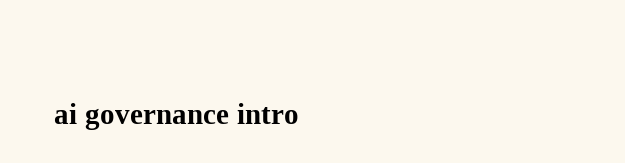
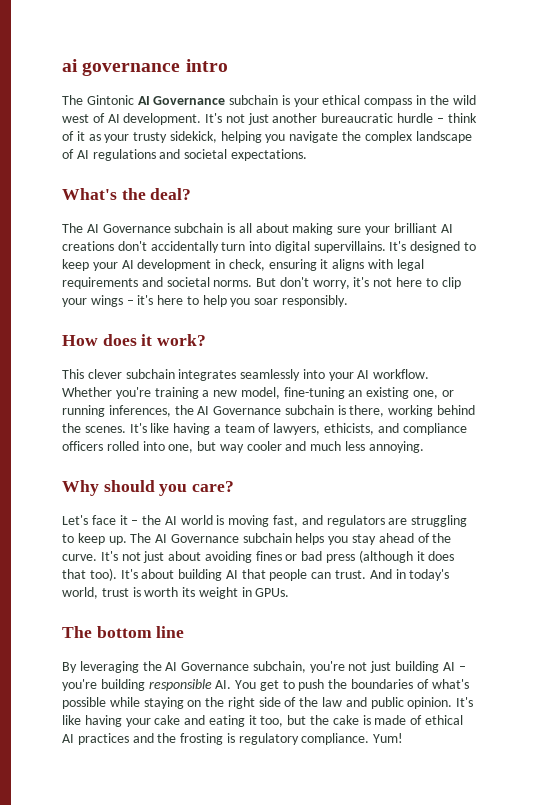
(299, 113) none -> [62,95,476,107] [62,113,477,125] [62,131,472,143] [62,149,307,161] [62,188,192,200] [62,223,453,235] [62,241,477,253] [62,259,424,271] [62,277,461,289] [62,295,349,307] [62,334,207,346] [62,369,430,381] [62,387,454,399] [62,405,476,417] [62,423,467,435] [62,441,424,453] [62,480,235,496] [62,515,468,527] [62,533,452,545] [62,550,455,563] [62,568,450,581] [62,587,290,599] [62,626,185,638] [62,661,466,673] [62,679,469,691] [62,697,474,709] [62,715,463,727] [62,733,404,745] // The Gintonic AI Governance subchain is your ethical compass in the wild west of AI development. It's not just another bureaucratic hurdle – think of it as your trusty sidekick, helping you navigate the complex landscape of AI regulations and societal expectations. // What's the deal? // The AI Governance subchain is all about making sure your brilliant AI creations don't accidentally turn into digital supervillains. It's designed to keep your AI development in check, ensuring it aligns with legal requirements and societal norms. But don't worry, it's not here to clip your wings – it's here to help you soar responsibly. // How does it work? // This clever subchain integrates seamlessly into your AI workflow. Whether you're training a new model, fine-tuning an existing one, or running inferences, the AI Governance subchain is there, working behind the scenes. It's like having a team of lawyers, ethicists, and compliance officers rolled into one, but way cooler and much less annoying. // Why should you care? // Let's face it – the AI world is moving fast, and regulators are struggling to keep up. The AI Governance subchain helps you stay ahead of the curve. It's not just about avoiding fines or bad press (although it does that too). It's about building AI that people can trust. And in today's world, trust is worth its weight in GPUs. // The bottom line // By leveraging the AI Governance subchain, you're not just building AI – you're building responsible AI. You get to push the boundaries of what's possible while staying on the right side of the law and public opinion. It's like having your cake and eating it too, but the cake is made of ethical AI practices and the frosting is regulatory compliance. Yum!

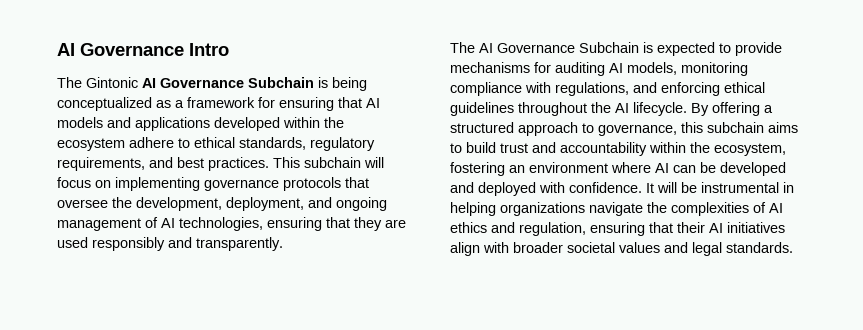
[62,59,228,76] ai governance intro -> [57,43,229,56] AI Governance Intro
[229,95,476,107] [62,113,477,125] [62,131,472,143] [62,149,307,161] [62,188,192,200] [62,223,453,235] [62,241,477,253] [62,259,424,271] [62,277,461,289] [62,295,349,307] [62,334,207,346] [62,369,430,381] [62,387,454,399] [62,405,476,417] [62,423,467,435] [62,441,424,453] [62,480,235,496] [62,515,468,527] [62,533,452,545] [62,550,455,563] [62,568,450,581] [62,587,290,599] [62,626,185,638] [62,661,466,673] [62,679,469,691] [62,697,474,709] [62,715,463,727] [62,733,404,745] subchain is your ethical compass in the wild west of AI development. It's not just another bureaucratic hurdle – think of it as your trusty sidekick, helping you navigate the complex landscape of AI regulations and societal expectations. // What's the deal? // The AI Governance subchain is all about making sure your brilliant AI creations don't accidentally turn into digital supervillains. It's designed to keep your AI development in check, ensuring it aligns with legal requirements and societal norms. But don't worry, it's not here to clip your wings – it's here to help you soar responsibly. // How does it work? // This clever subchain integrates seamlessly into your AI workflow. Whether you're training a new model, fine-tuning an existing one, or running inferences, the AI Governance subchain is there, working behind the scenes. It's like having a team of lawyers, ethicists, and compliance officers rolled into one, but way cooler and much less annoying. // Why should you care? // Let's face it – the AI world is moving fast, and regulators are struggling to keep up. The AI Governance subchain helps you stay ahead of the curve. It's not just about avoiding fines or bad press (although it does that too). It's about building AI that people can trust. And in today's world, trust is worth its weight in GPUs. // The bottom line // By leveraging the AI Governance subchain, you're not just building AI – you're building responsible AI. You get to push the boundaries of what's possible while staying on the right side of the law and public opinion. It's like having your cake and eating it too, but the cake is made of ethical AI practices and the frosting is regulatory compliance. Yum! -> [248,77,367,91] [57,97,380,111] [57,117,344,131] [57,137,375,151] [57,157,384,171] [57,177,369,191] [57,197,387,211] [57,217,406,231] [57,237,283,251] [450,42,782,56] [450,62,748,76] [450,82,765,96] [450,102,773,116] [450,122,798,136] [450,142,786,156] [450,162,786,176] [450,182,794,196] [450,202,783,216] [450,222,785,236] [450,242,793,256] Subchain is being conceptualized as a framework for ensuring that AI models and applications developed within the ecosystem adhere to ethical standards, regulatory requirements, and best practices. This subchain will focus on implementing governance protocols that oversee the development, deployment, and ongoing management of AI technologies, ensuring that they are used responsibly and transparently. // The AI Governance Subchain is expected to provide mechanisms for auditing AI models, monitoring compliance with regulations, and enforcing ethical guidelines throughout the AI lifecycle. By offering a structured approach to governance, this subchain aims to build trust and accountability within the ecosystem, fostering an environment where AI can be developed and deployed with confidence. It will be instrumental in helping organizations navigate the complexities of AI ethics and regulation, ensuring that their AI initiatives align with broader societal values and legal standards.

